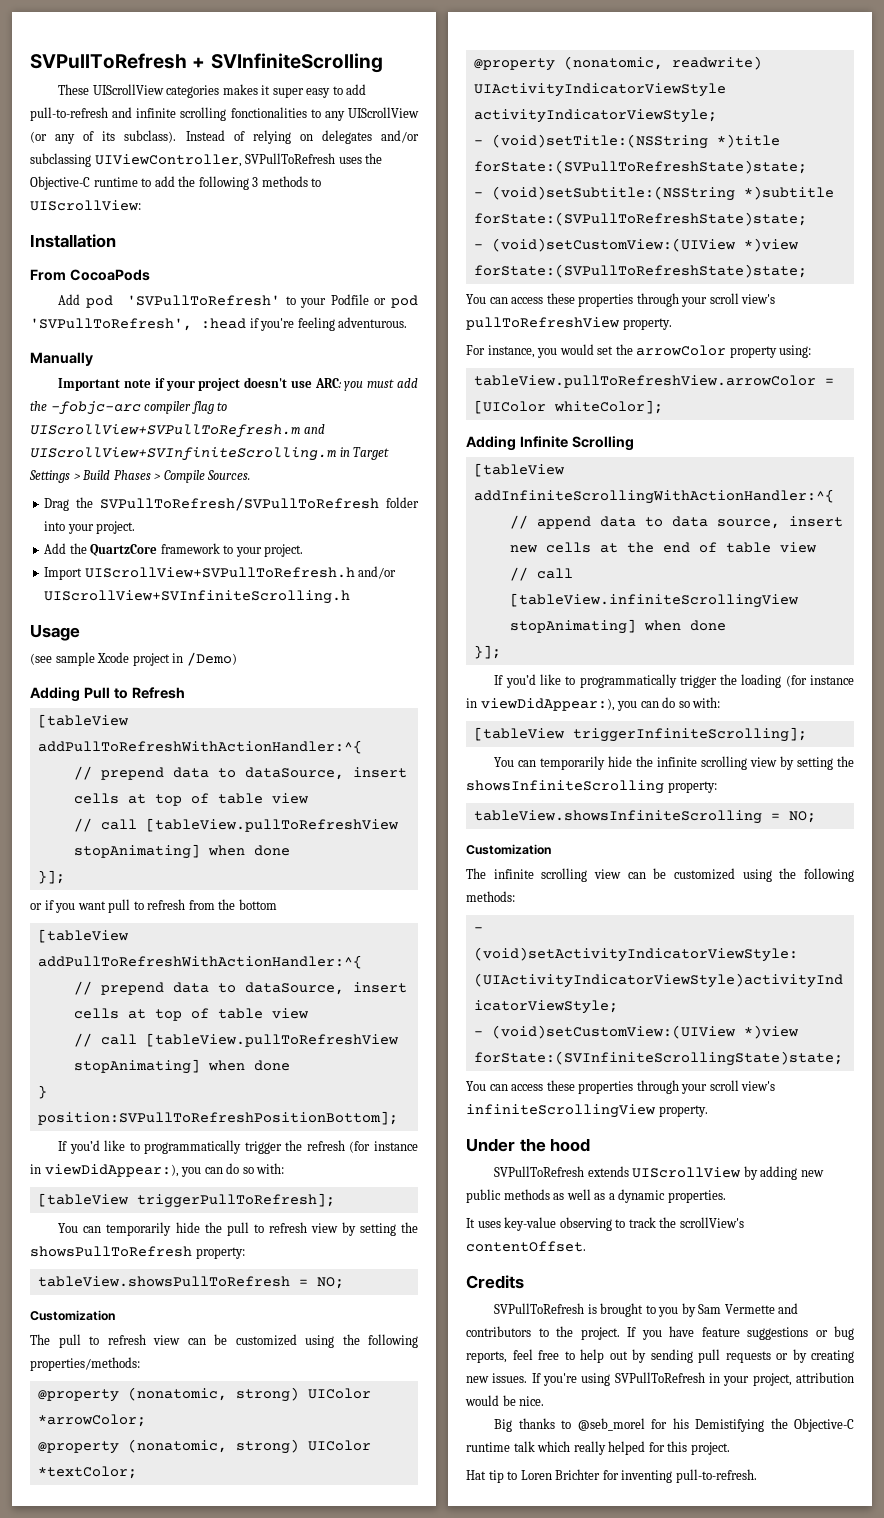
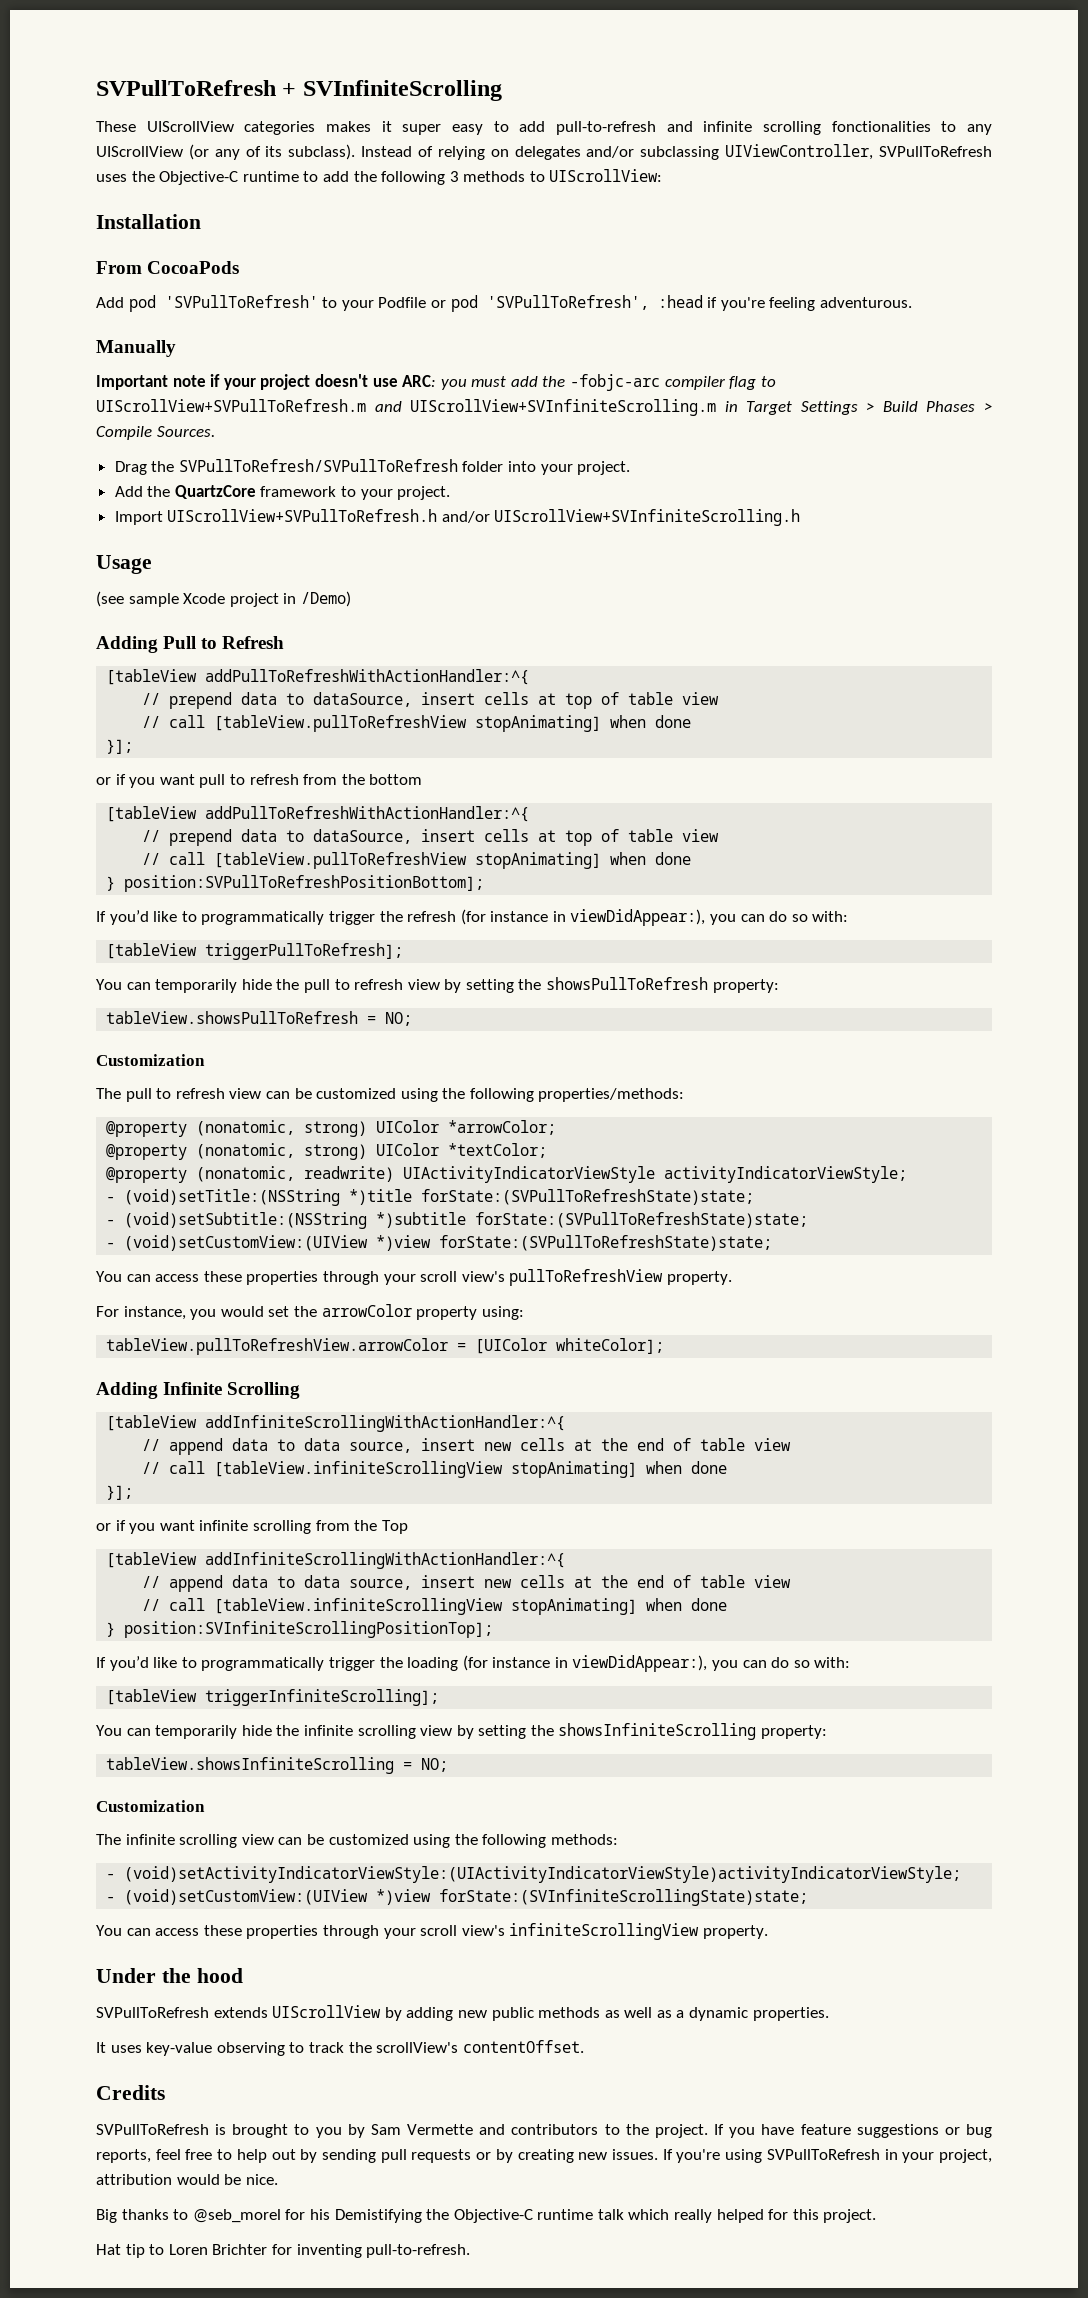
(501, 652) none -> [96,1520,408,1534] [106,1552,566,1569] [142,1575,792,1592] [142,1598,728,1615] [106,1621,494,1638] // or if you want infinite scrolling from the Top // [tableView addInfiniteScrollingWithActionHandler:^{ // // append data to data source, insert new cells at the end of table view // // call [tableView.infiniteScrollingView stopAnimating] when done // } position:SVInfiniteScrollingPositionTop];

